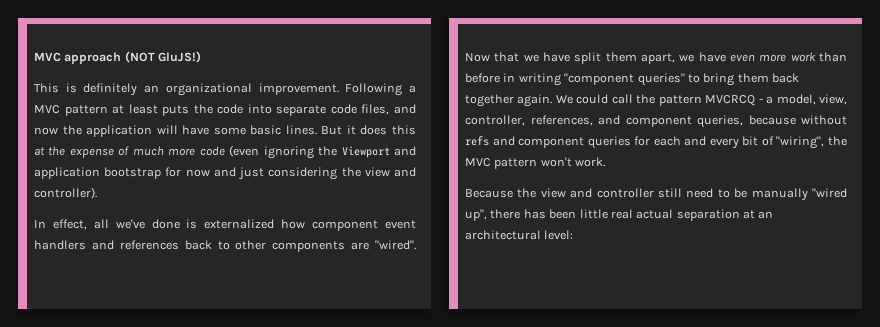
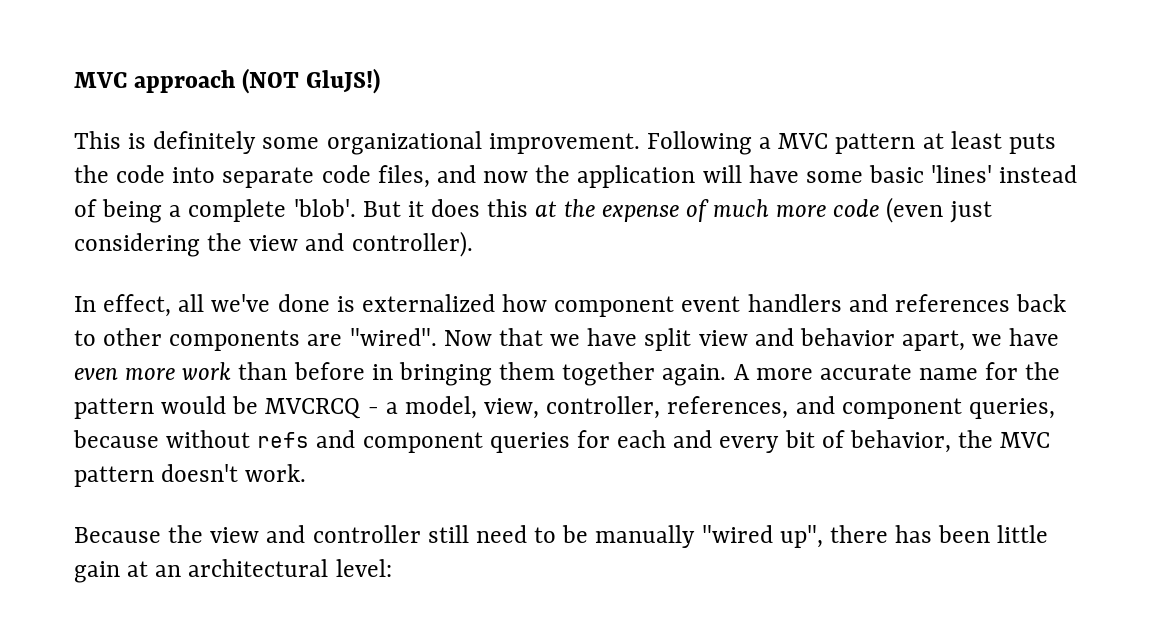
[144,85,160,93] an -> [262,137,320,149] some
[285,125,317,135] lines. -> [931,165,1078,183] [74,199,356,223] 'lines' instead of being a complete 'blob'.
[263,146,416,159] [34,167,236,179] ignoring the Viewport and application bootstrap for now and -> (944, 210) none
[605,52,637,62] them -> [698,328,895,346] view and behavior
[518,73,799,86] [465,94,702,107] writing "component queries" to bring them back together again. We could call the pattern -> [398,362,1061,386] [74,396,259,419] bringing them together again. A more accurate name for the pattern would be
[776,136,825,149] "wiring", -> [849,430,951,453] behavior,
[540,157,572,167] won't -> [161,464,239,482] doesn't
[610,209,740,221] real actual separation -> [74,561,120,583] gain

